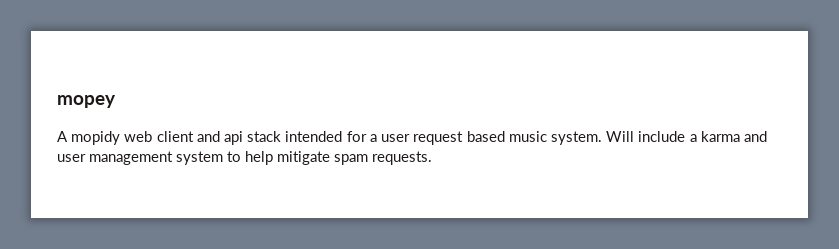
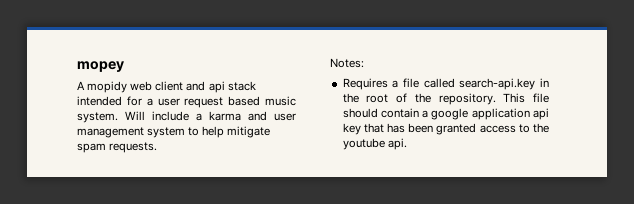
(432, 158) none -> [330,58,364,68] [342,78,549,90] [342,93,549,105] [342,108,549,120] [342,123,549,135] [342,138,407,150] // Notes: // Requires a file called search-api.key in the root of the repository. This file should contain a google application api key that has been granted access to the youtube api.

